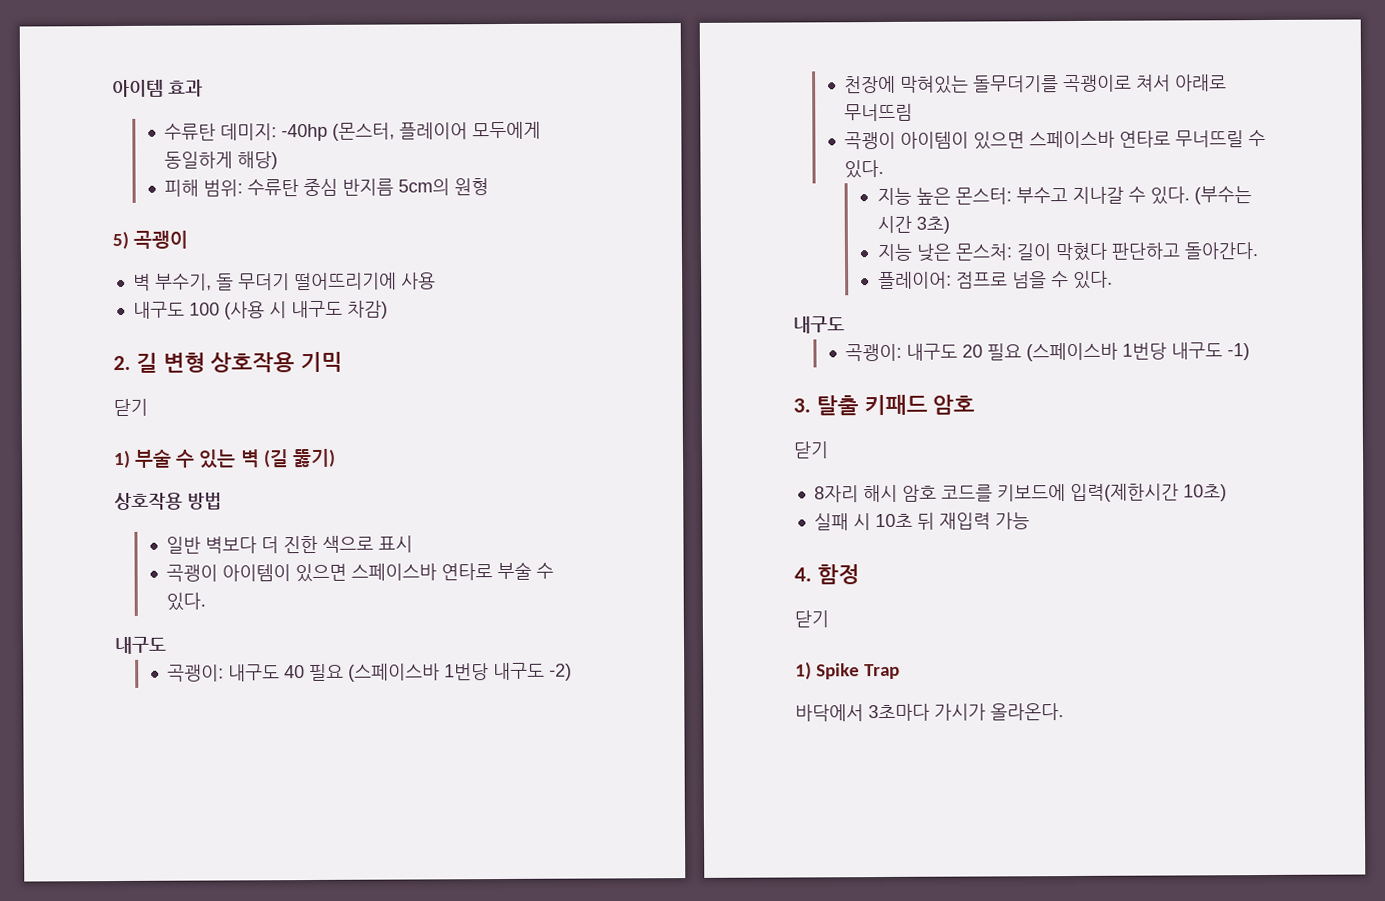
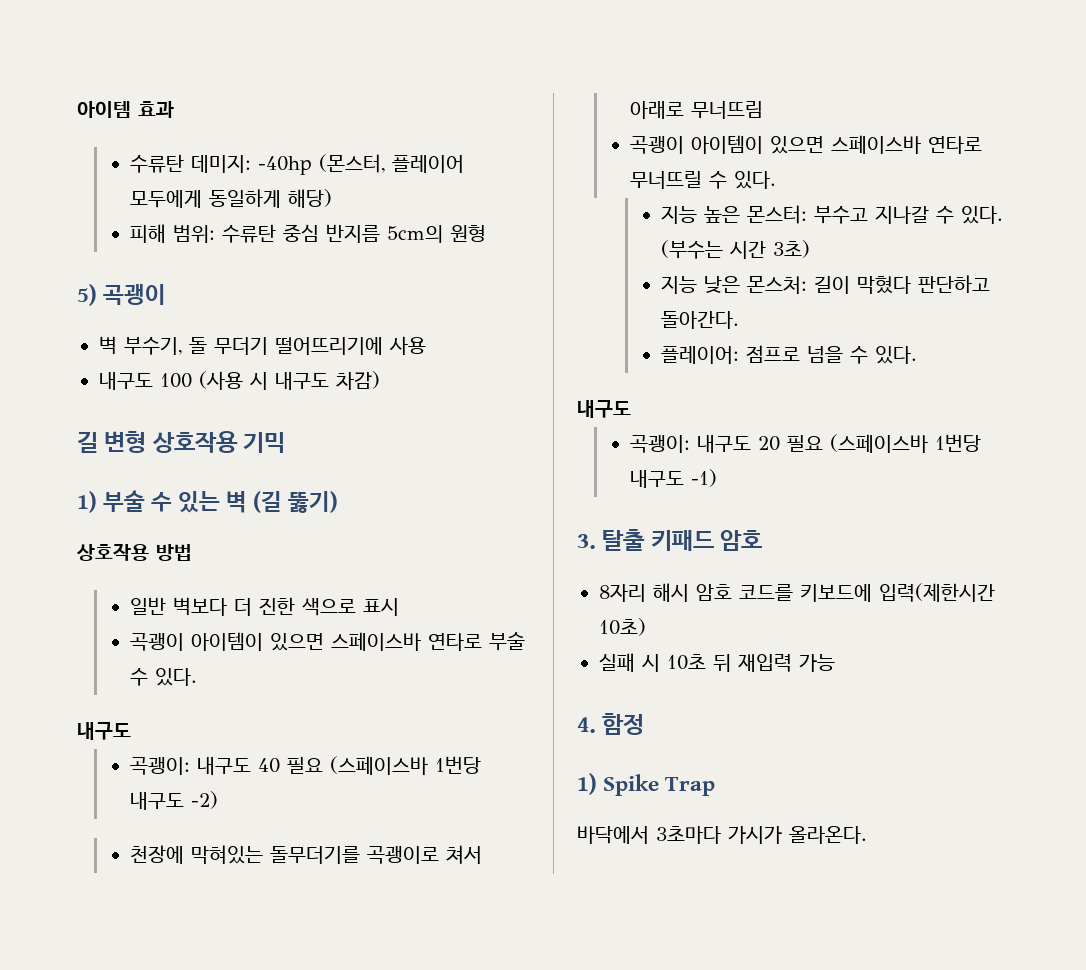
[113,355,131,371] 2. -> (380, 380) none
[113,398,148,417] // 닫기 -> (286, 442) none
[793,441,829,459] // 닫기 -> (763, 540) none
[794,610,829,628] // 닫기 -> (645, 724) none

